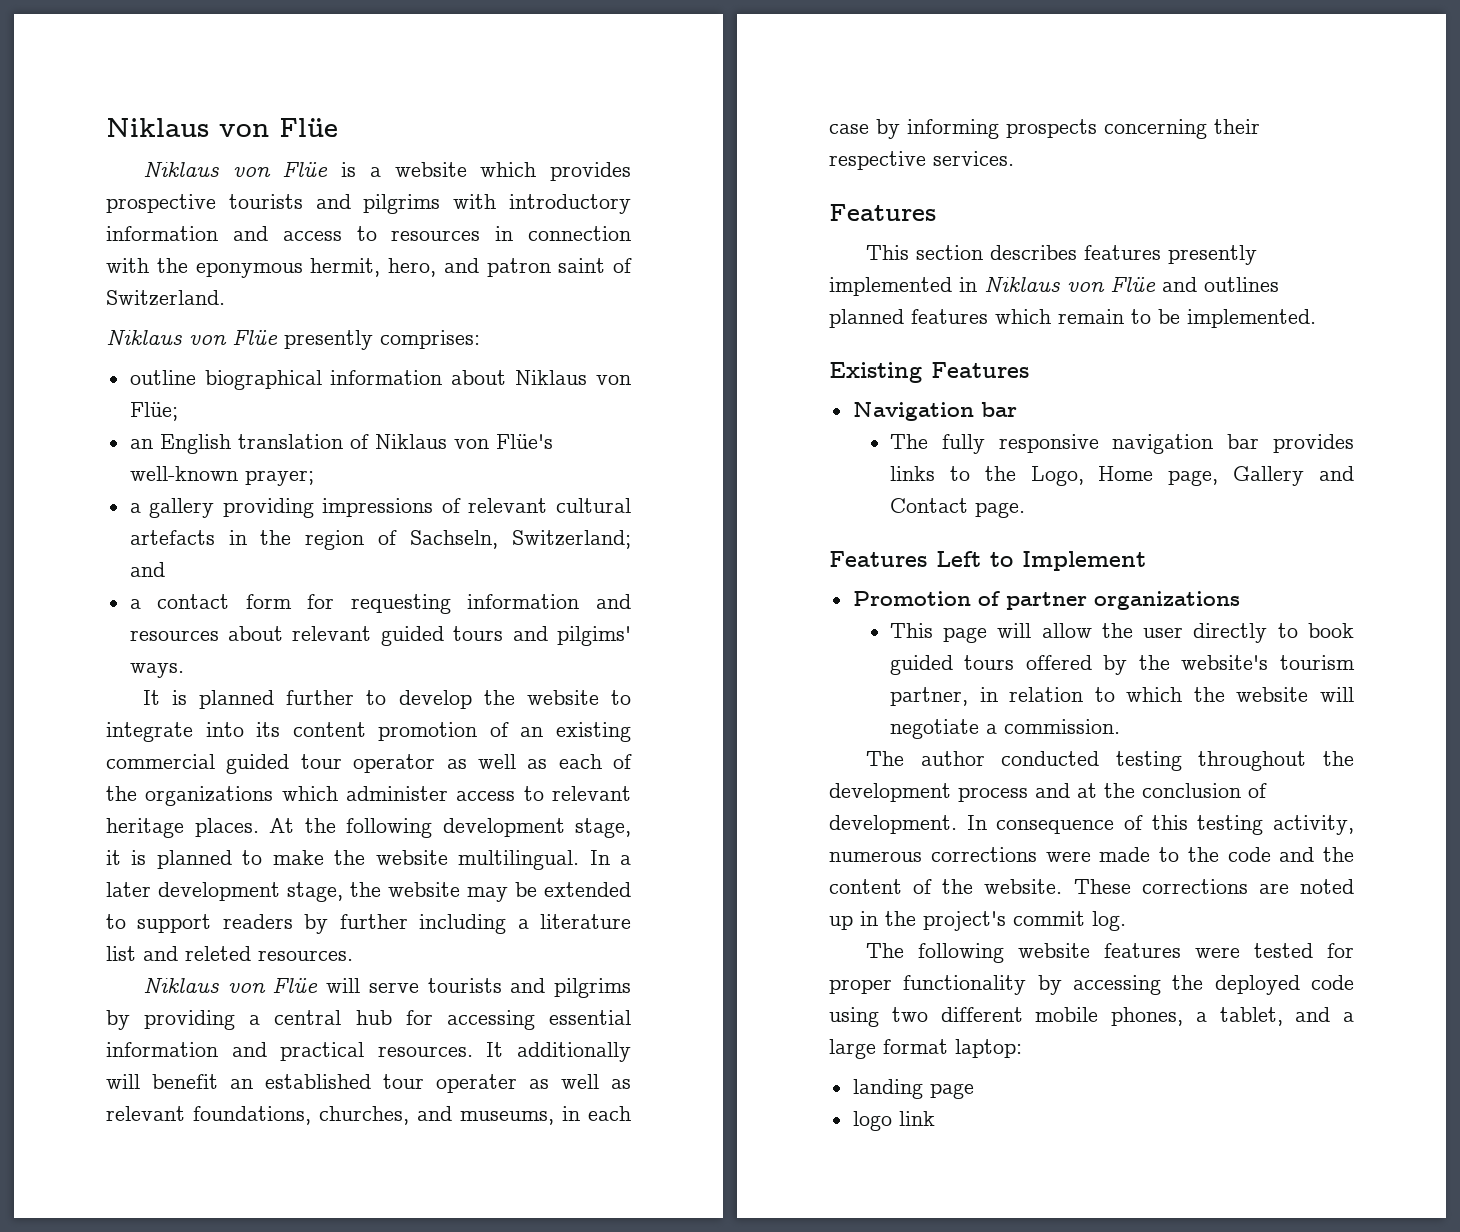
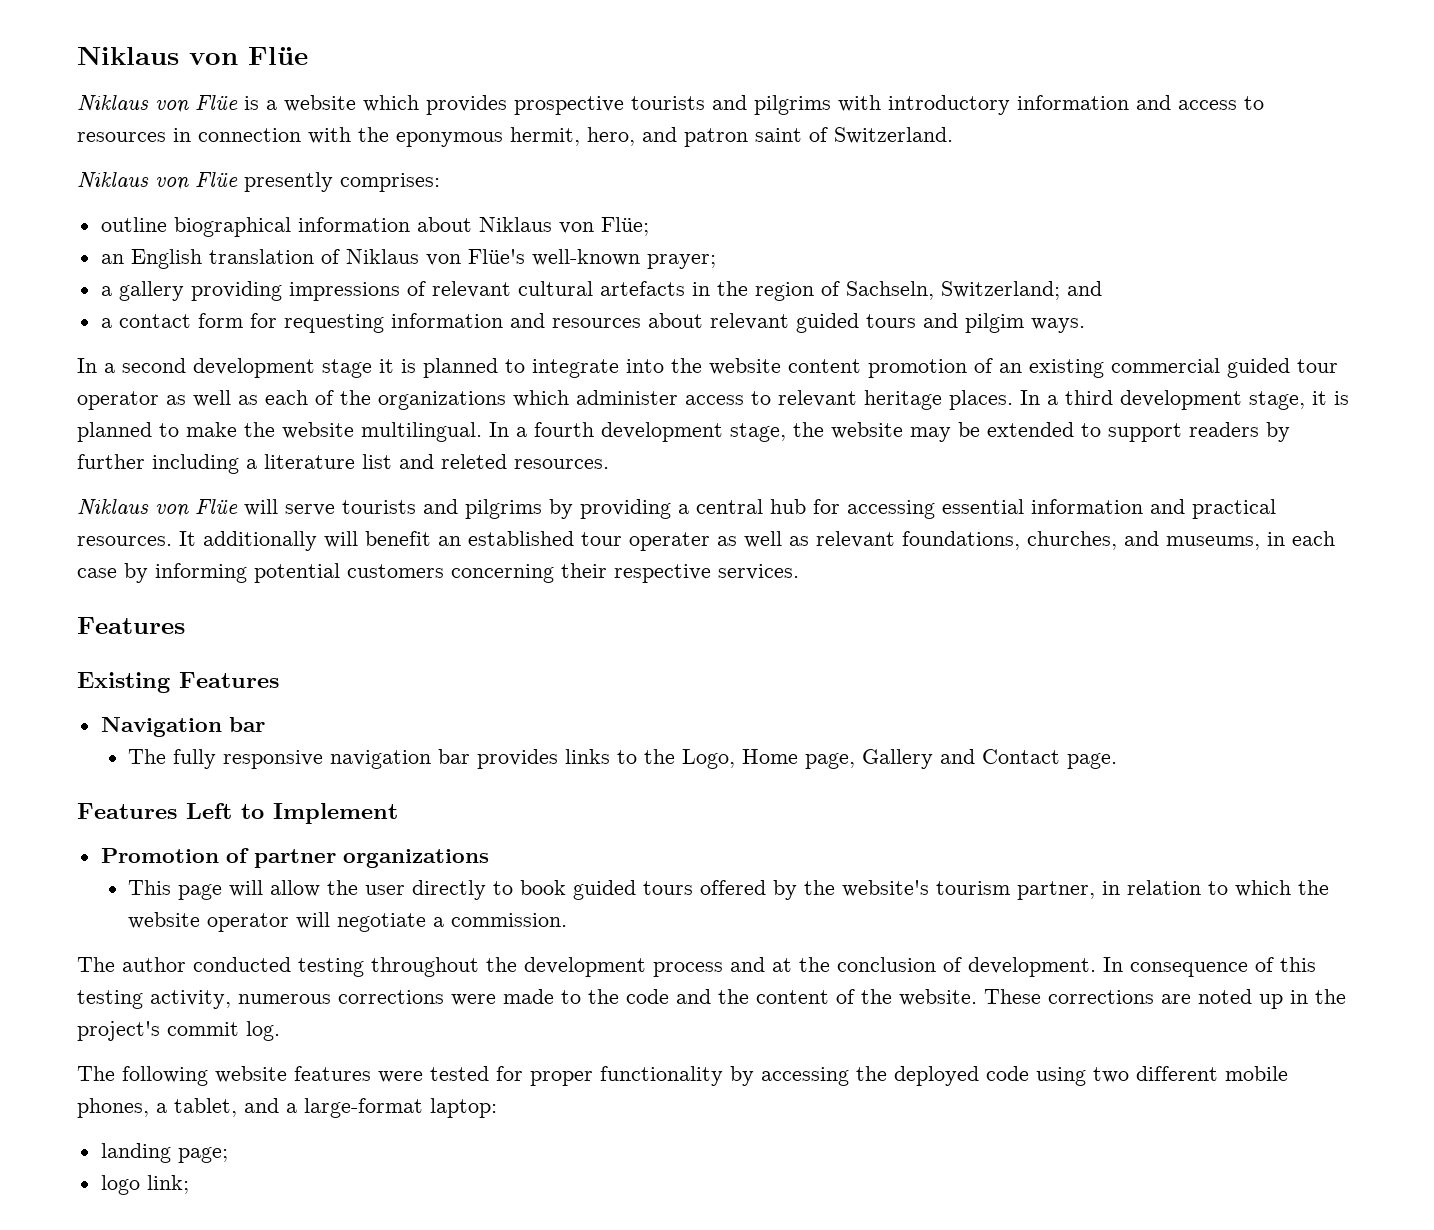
[557,626,631,646] pilgims' -> [964,313,1024,333] pilgim
[142,690,599,709] It is planned further to develop the website -> [77,358,498,378] In a second development stage it is planned
[256,722,281,737] its -> [671,358,781,375] the website
[269,818,432,838] At the following -> [1020,390,1113,405] In a third
[106,882,151,897] later -> [534,422,594,437] fourth
[1006,119,1097,138] prospects -> [254,563,444,583] potential customers
[865,245,1257,265] [829,276,1279,296] [829,309,1316,328] // This section describes features presently implemented in Niklaus von Flüe and outlines planned features which remain to be implemented. -> (185, 625) none
(1309, 694) none -> [207,913,290,932] operator
[829,1039,948,1059] large format -> [304,1098,423,1118] large-format
[929,1083,974,1099] page -> [177,1147,228,1163] page;
[898,1111,935,1126] link -> [146,1175,189,1194] link;

